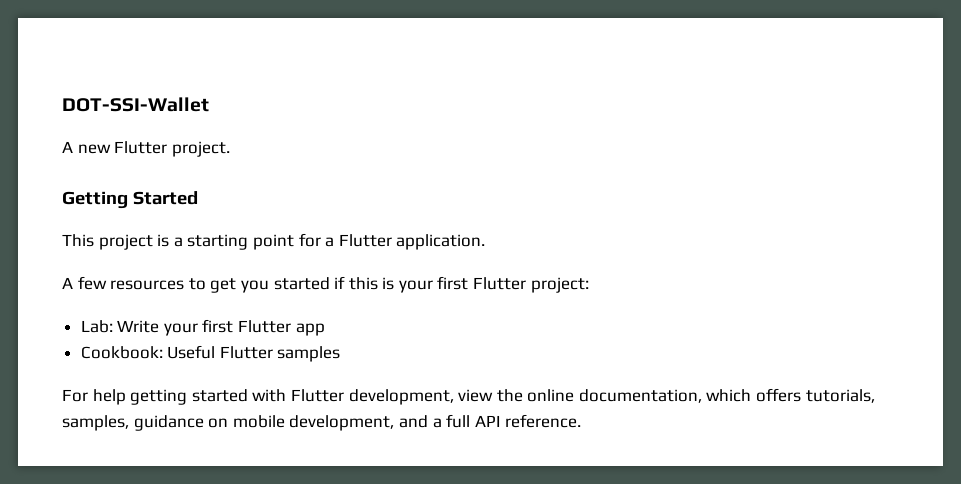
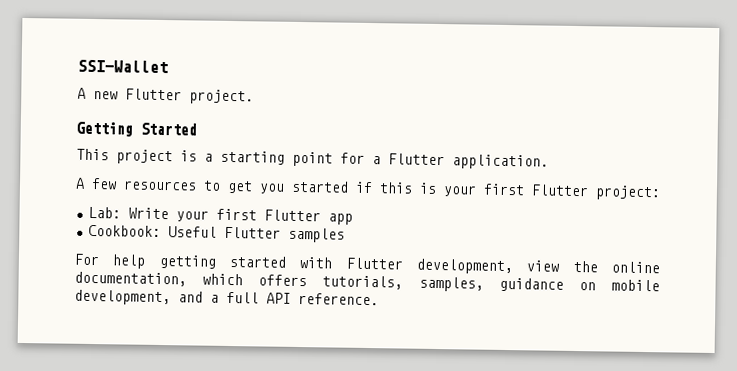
[62,97,209,112] DOT-SSI-Wallet -> [77,59,168,74] SSI-Wallet

